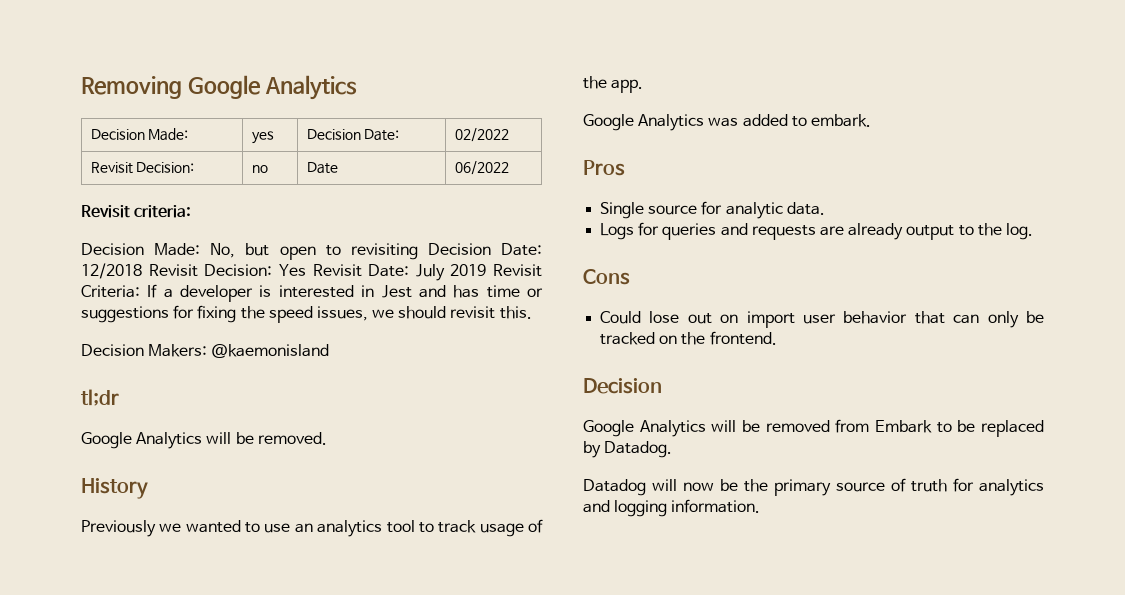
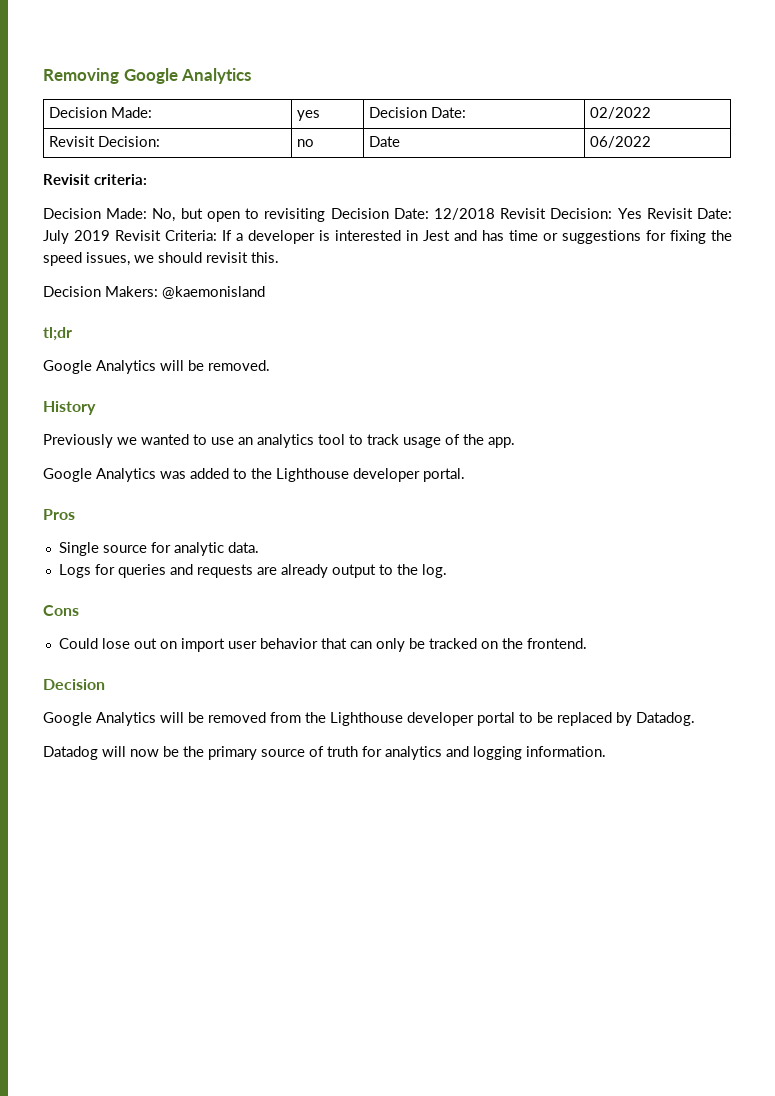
[810,114,871,127] embark. -> [251,468,465,482] the Lighthouse developer portal.
[875,420,932,433] Embark -> [305,712,515,726] the Lighthouse developer portal

